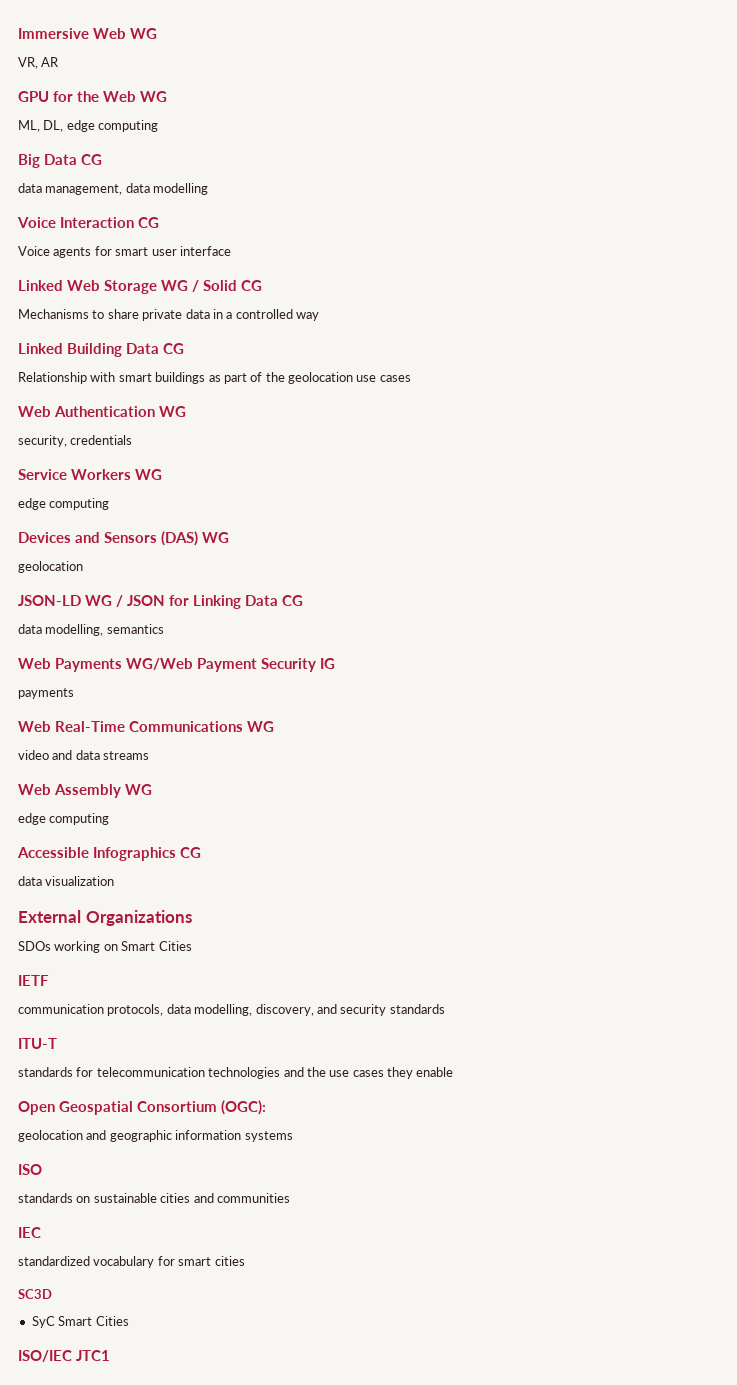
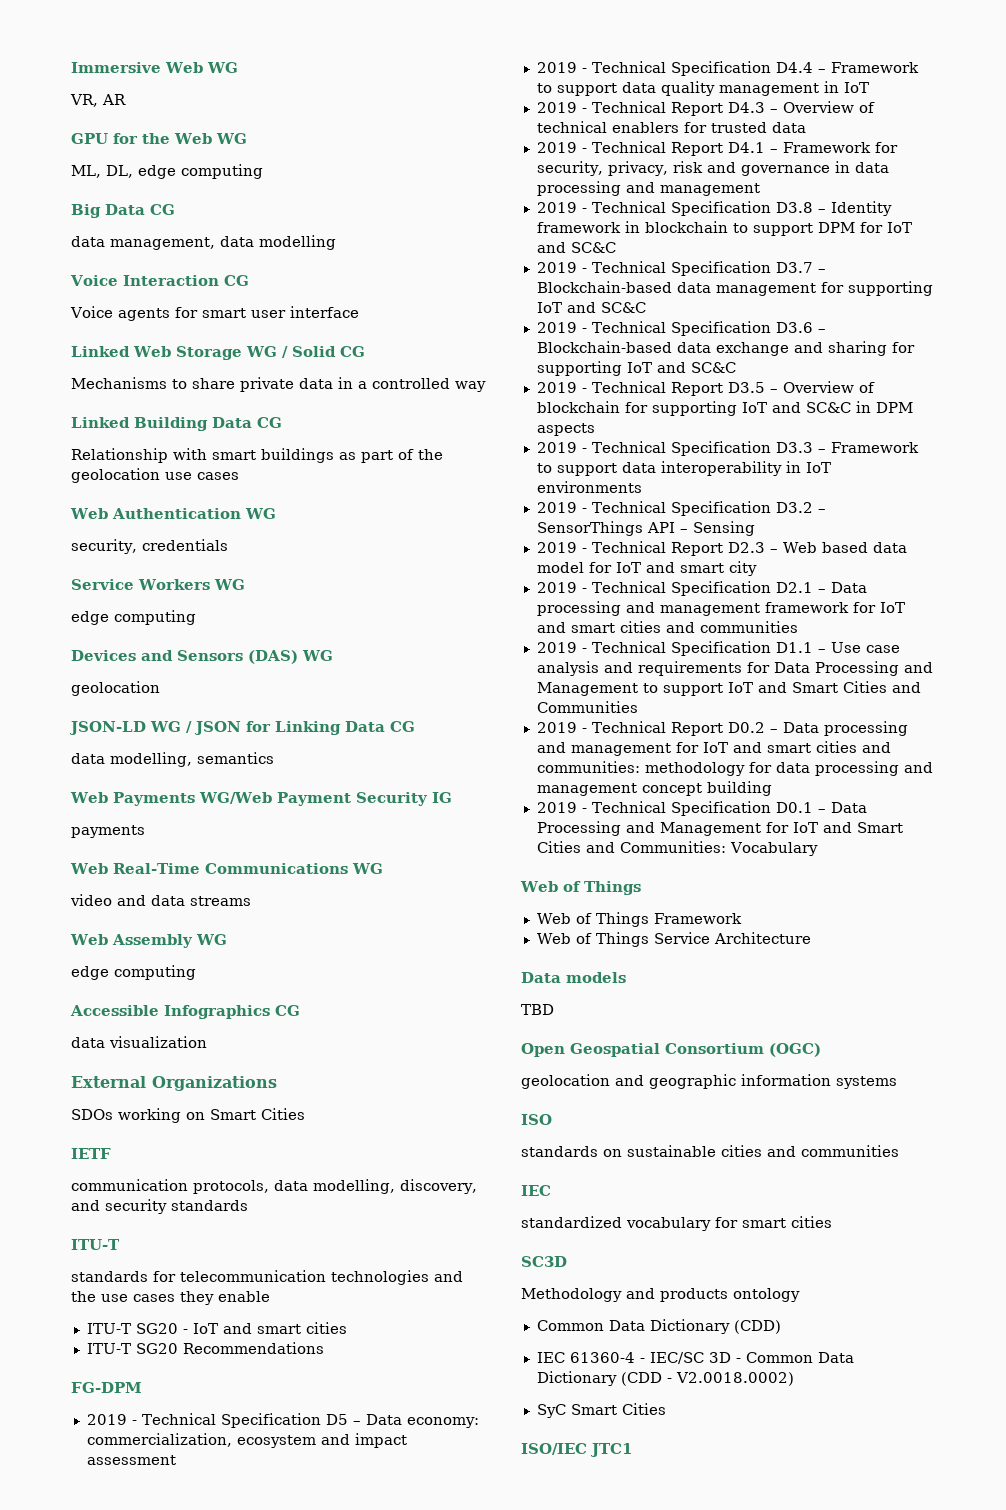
(454, 1072) none -> [86,1322,347,1334] [86,1342,324,1354] [71,1382,142,1393] [86,1413,479,1428] [86,1433,407,1448] [86,1455,176,1465] [536,61,919,76] [536,81,869,96] [536,101,875,116] [536,121,806,133] [536,141,898,156] [536,161,889,176] [536,181,760,196] [536,201,892,216] [536,221,912,236] [536,242,616,253] [536,261,826,276] [536,281,933,296] [536,302,646,313] [536,321,826,336] [536,341,915,356] [536,361,736,376] [536,381,875,396] [536,401,913,416] [536,423,595,436] [536,441,919,456] [536,461,831,476] [536,481,642,493] [536,501,826,516] [536,521,755,536] [536,541,907,556] [536,561,757,576] [536,581,867,596] [536,601,905,616] [536,621,798,633] [536,641,900,656] [536,661,933,676] [536,681,921,696] [536,701,638,713] [536,721,908,736] [536,741,891,756] [536,761,933,776] [536,781,772,796] [536,801,867,816] [536,821,903,836] [536,841,818,856] [520,881,641,895] [536,912,742,927] [536,932,811,947] [521,972,626,983] [521,1004,554,1015] // ITU-T SG20 - IoT and smart cities // ITU-T SG20 Recommendations // FG-DPM // 2019 - Technical Specification D5 – Data economy: commercialization, ecosystem and impact assessment // 2019 - Technical Specification D4.4 – Framework to support data quality management in IoT // 2019 - Technical Report D4.3 – Overview of technical enablers for trusted data // 2019 - Technical Report D4.1 – Framework for security, privacy, risk and governance in data processing and management // 2019 - Technical Specification D3.8 – Identity framework in blockchain to support DPM for IoT and SC&C // 2019 - Technical Specification D3.7 – Blockchain-based data management for supporting IoT and SC&C // 2019 - Technical Specification D3.6 – Blockchain-based data exchange and sharing for supporting IoT and SC&C // 2019 - Technical Report D3.5 – Overview of blockchain for supporting IoT and SC&C in DPM aspects // 2019 - Technical Specification D3.3 – Framework to support data interoperability in IoT environments // 2019 - Technical Specification D3.2 – SensorThings API – Sensing // 2019 - Technical Report D2.3 – Web based data model for IoT and smart city // 2019 - Technical Specification D2.1 – Data processing and management framework for IoT and smart cities and communities // 2019 - Technical Specification D1.1 – Use case analysis and requirements for Data Processing and Management to support IoT and Smart Cities and Communities // 2019 - Technical Report D0.2 – Data processing and management for IoT and smart cities and communities: methodology for data processing and management concept building // 2019 - Technical Specification D0.1 – Data Processing and Management for IoT and Smart Cities and Communities: Vocabulary // Web of Things // Web of Things Framework // Web of Things Service Architecture // Data models // TBD
[221,1100,266,1115] (OGC): -> [769,1043,821,1057] (OGC)
(52, 1294) none -> [521,1288,800,1302] [536,1319,781,1334] [536,1352,854,1364] [536,1371,794,1386] // Methodology and products ontology // Common Data Dictionary (CDD) // IEC 61360-4 - IEC/SC 3D - Common Data Dictionary (CDD - V2.0018.0002)

